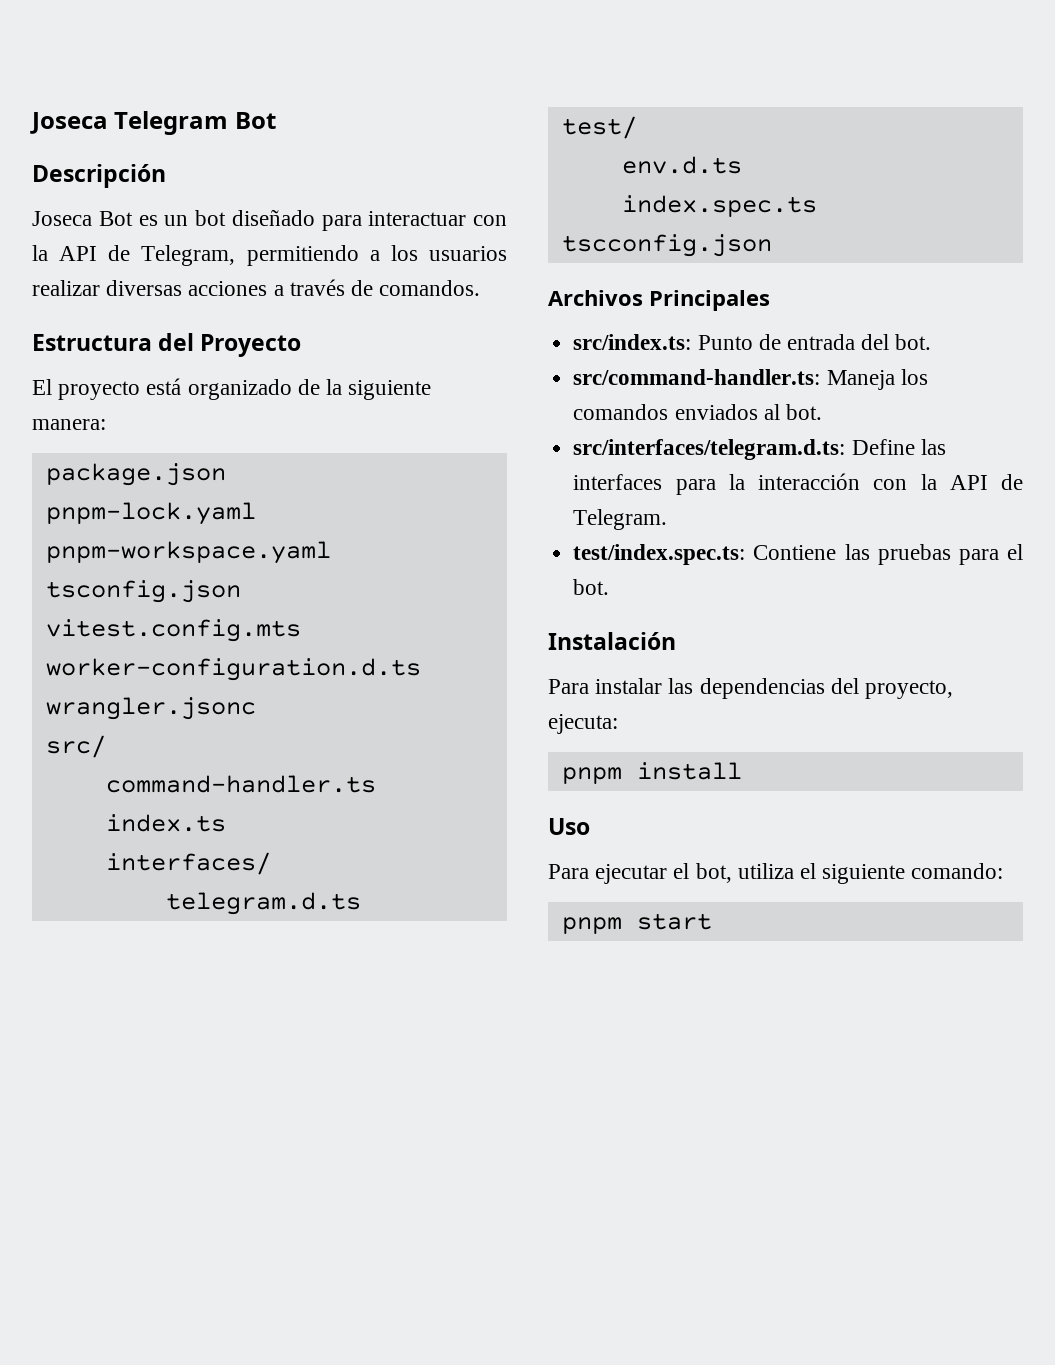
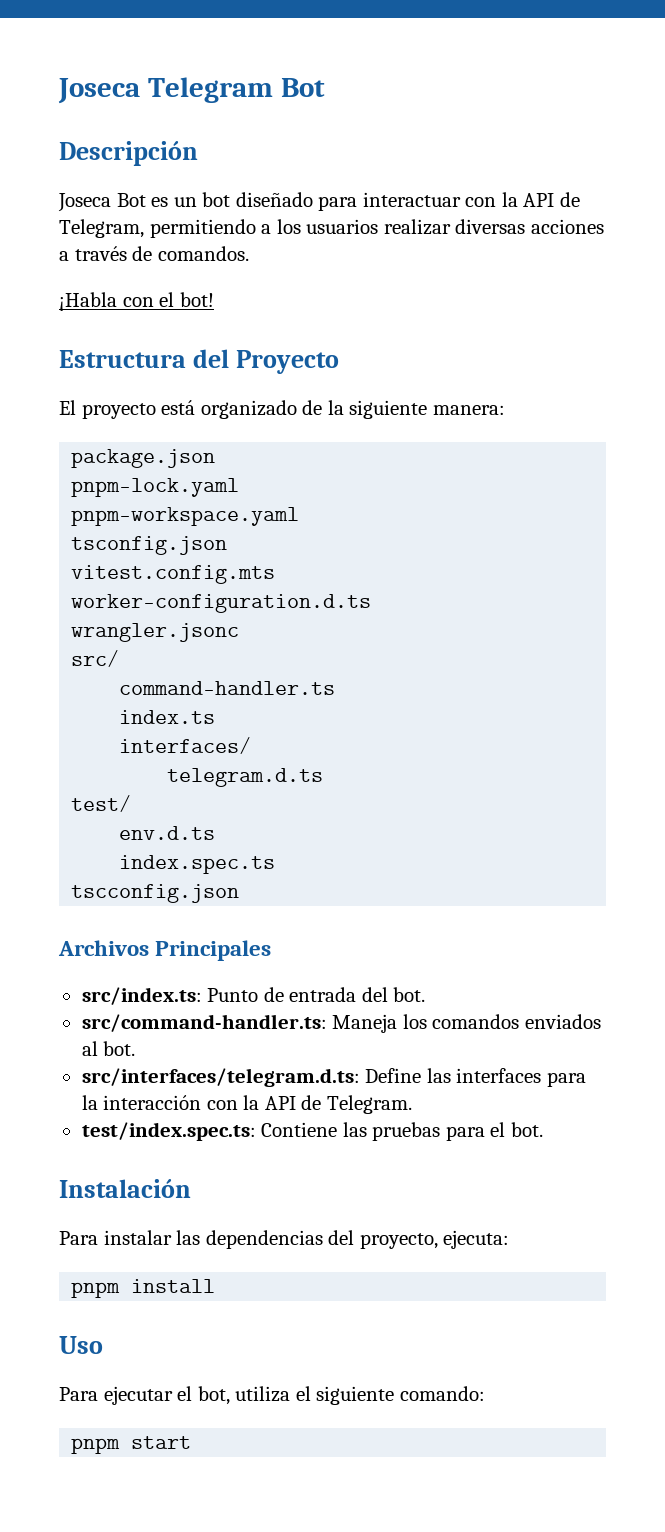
(481, 288) none -> [59,292,214,311] // ¡Habla con el bot!

